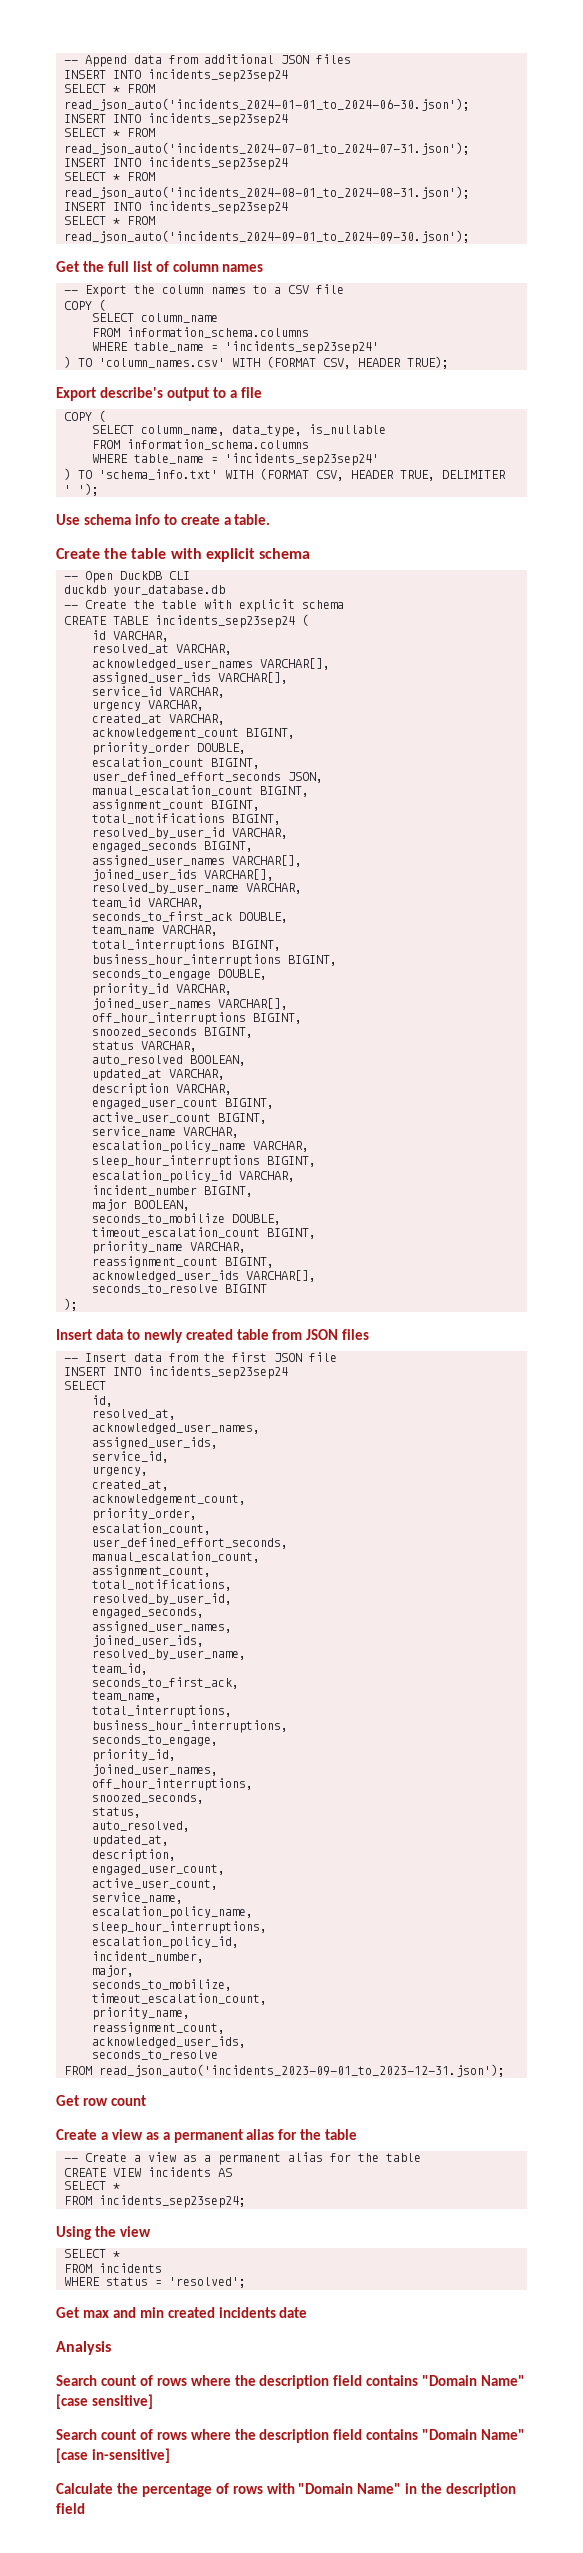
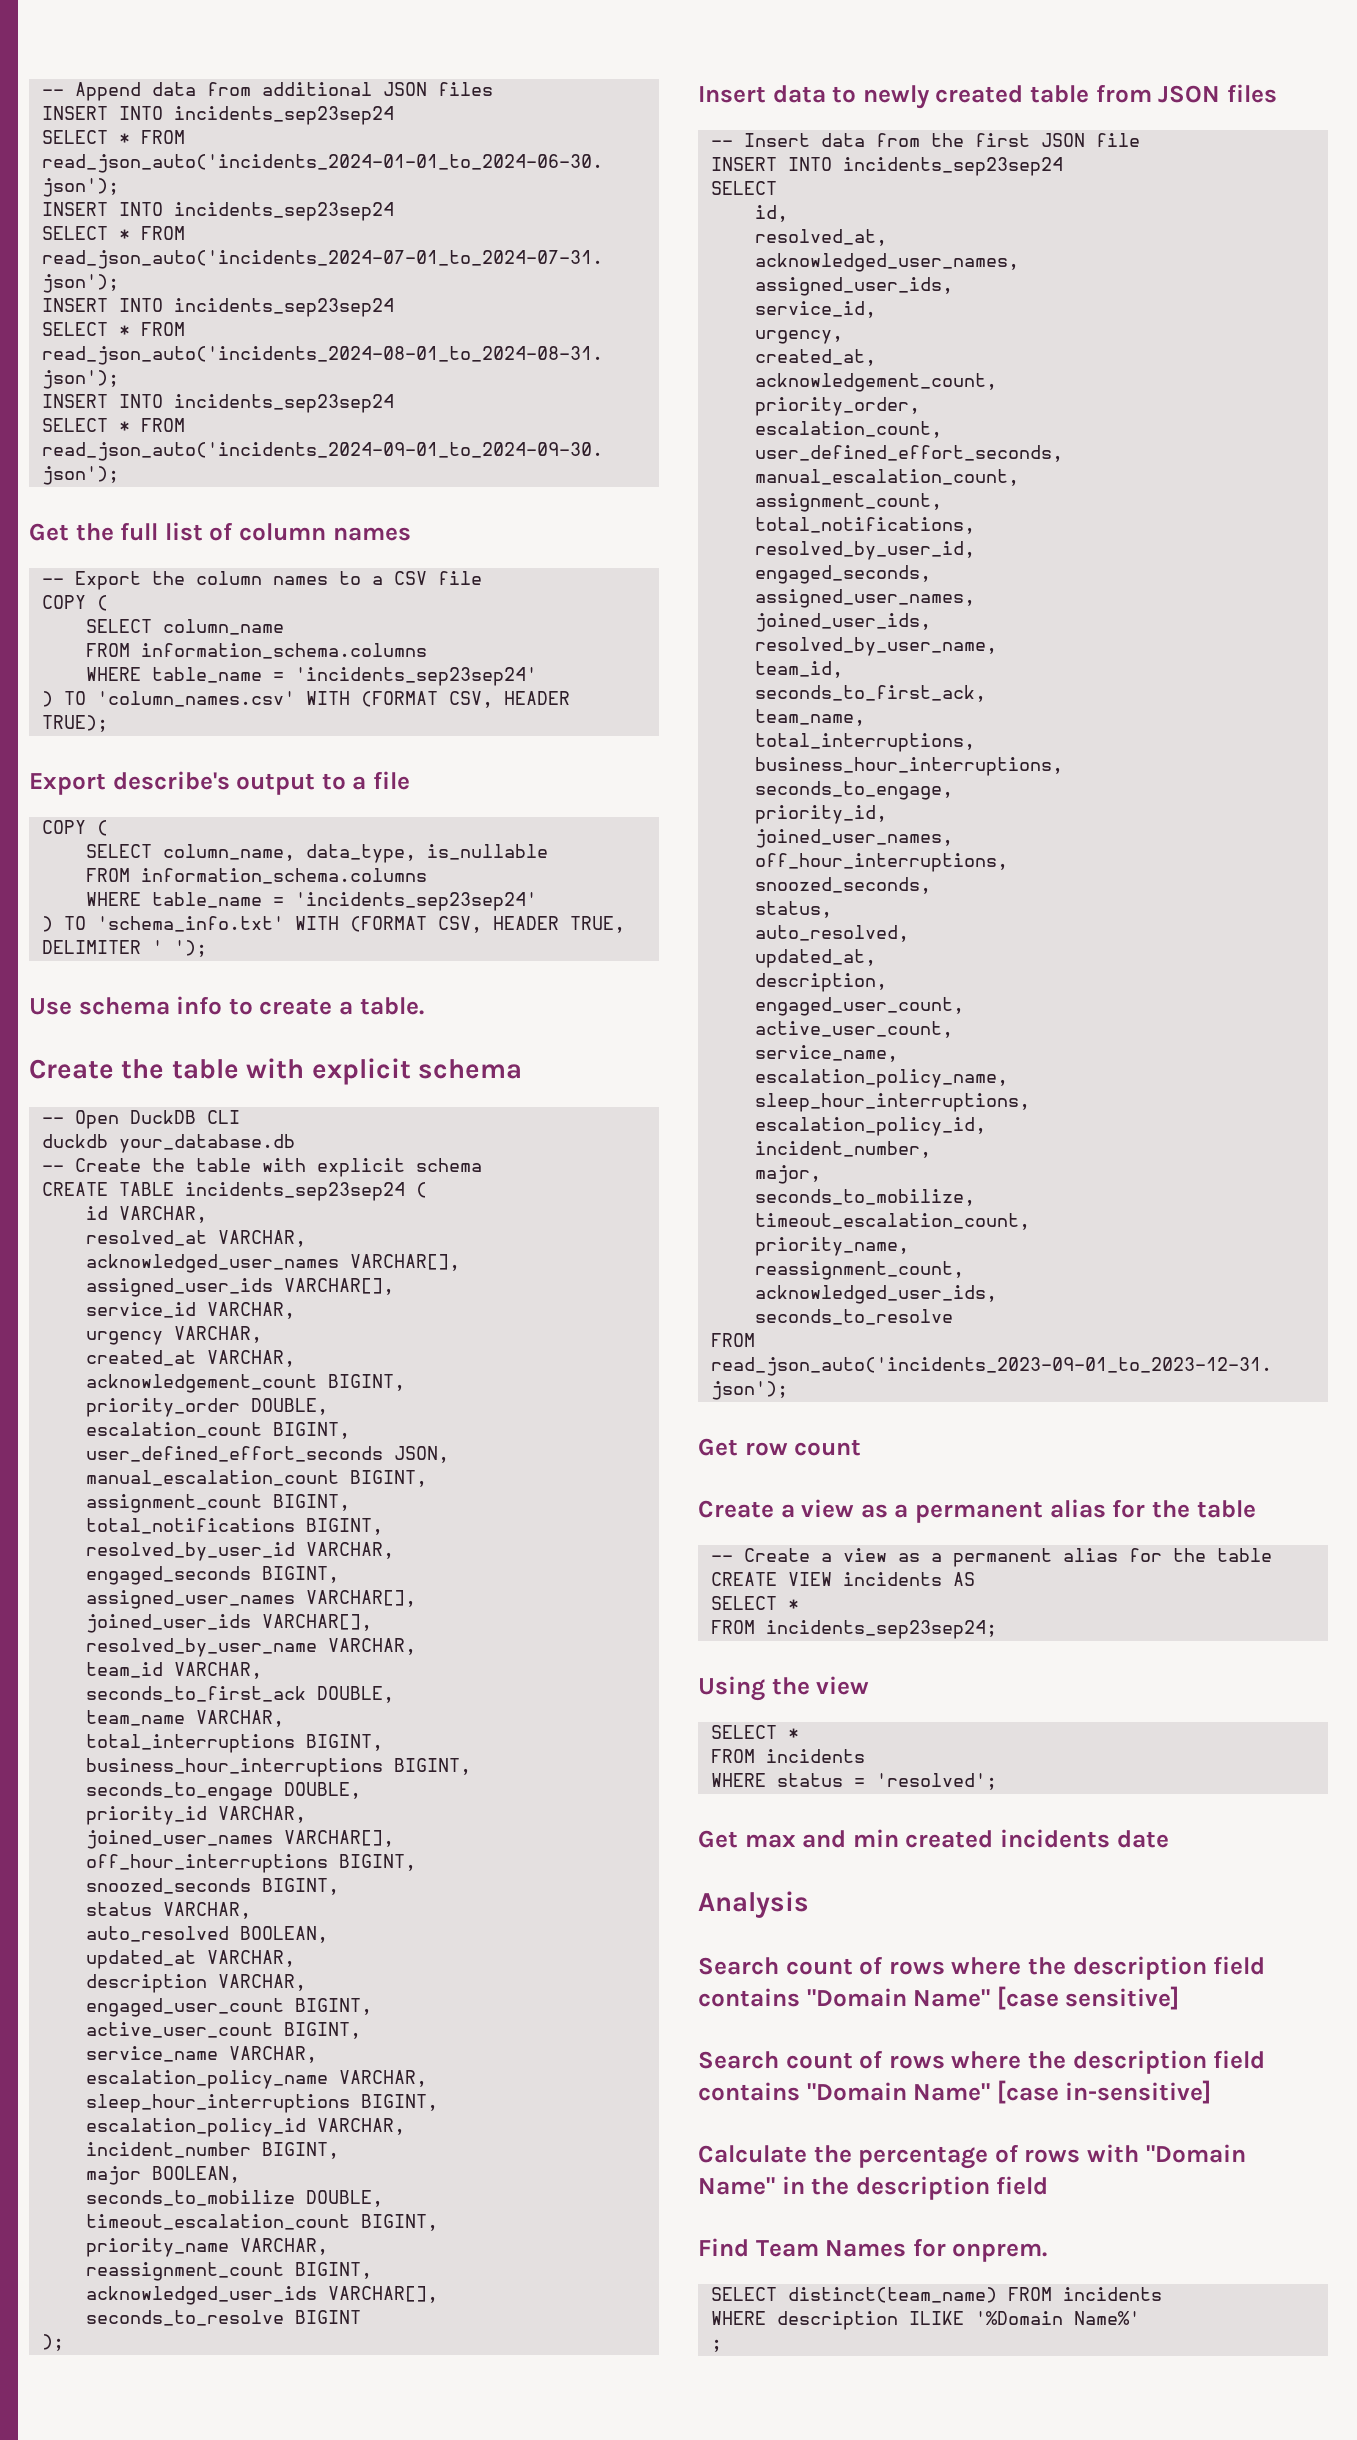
(85, 2508) none -> [698,2238,1048,2262] [711,2287,1163,2303] [711,2311,1141,2330] [711,2339,723,2352] // Find Team Names for onprem. // SELECT distinct(team_name) FROM incidents // WHERE description ILIKE '%Domain Name%' // ;

